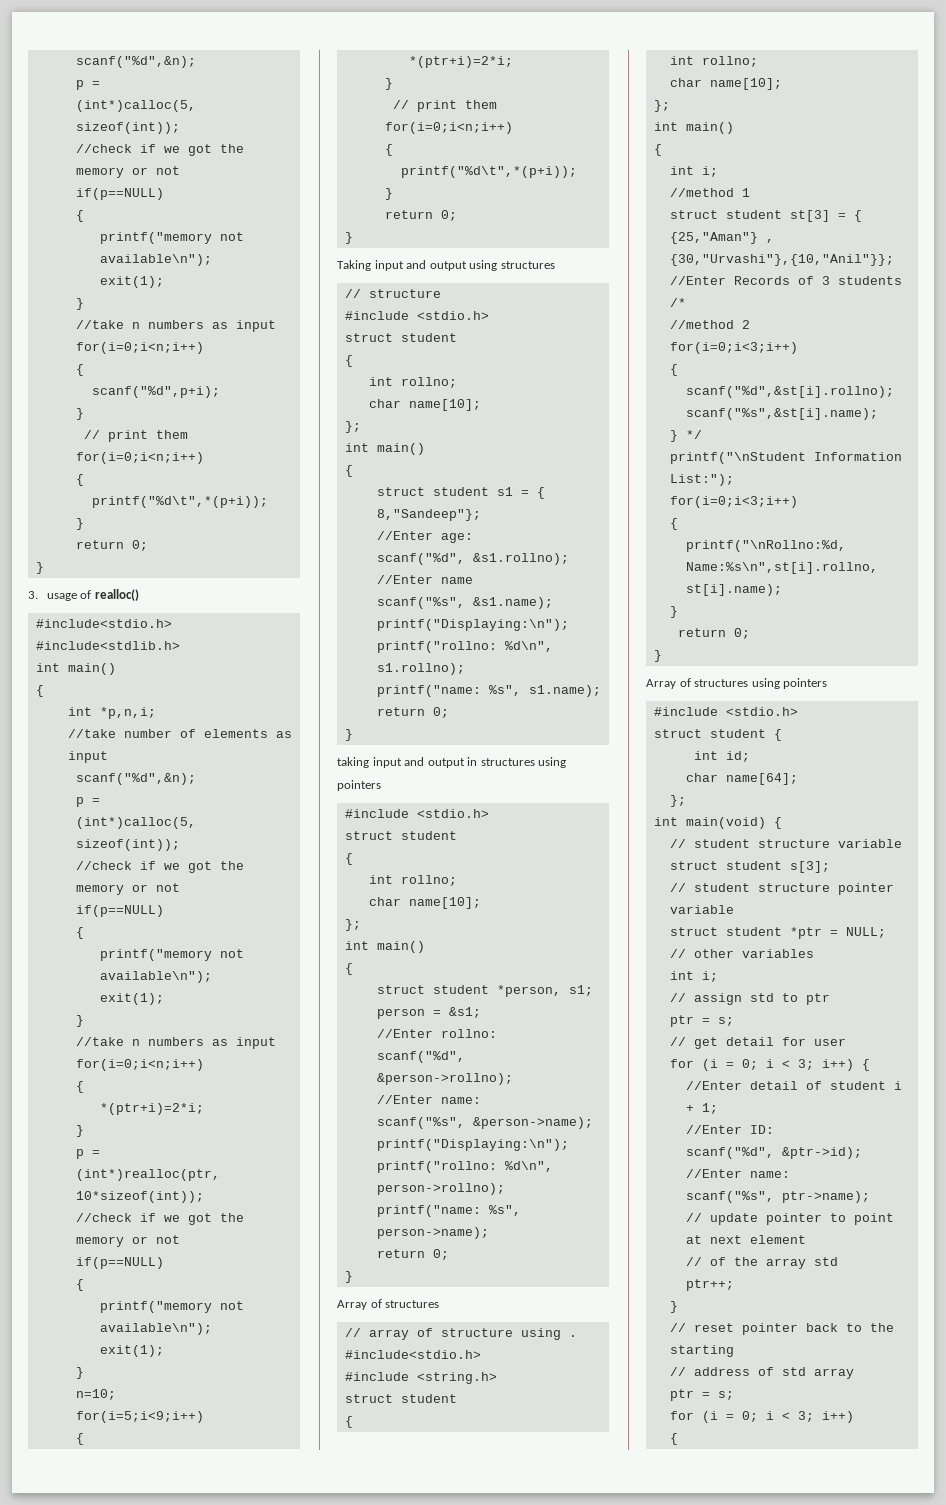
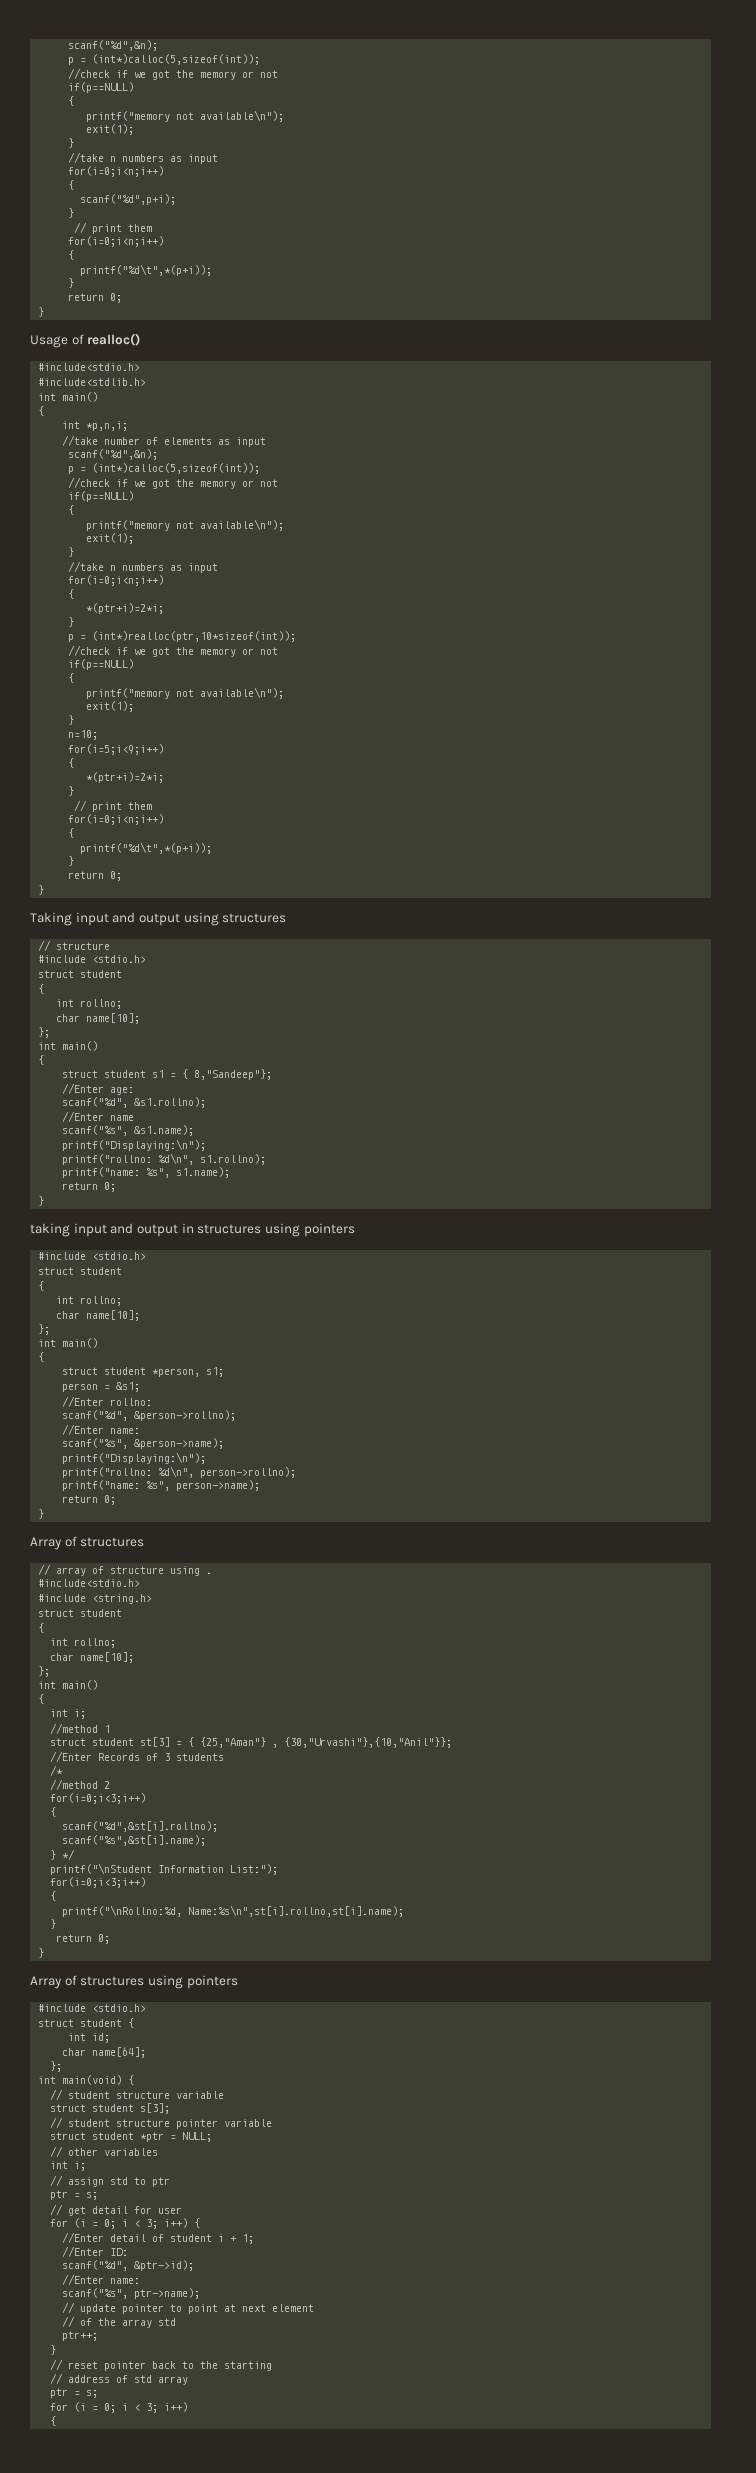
[28,591,77,601] 3. usage -> [30,335,68,348] Usage

